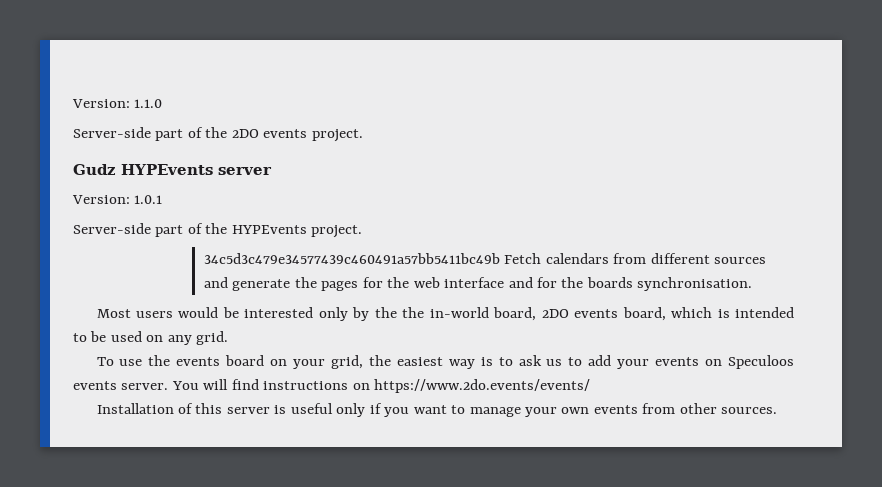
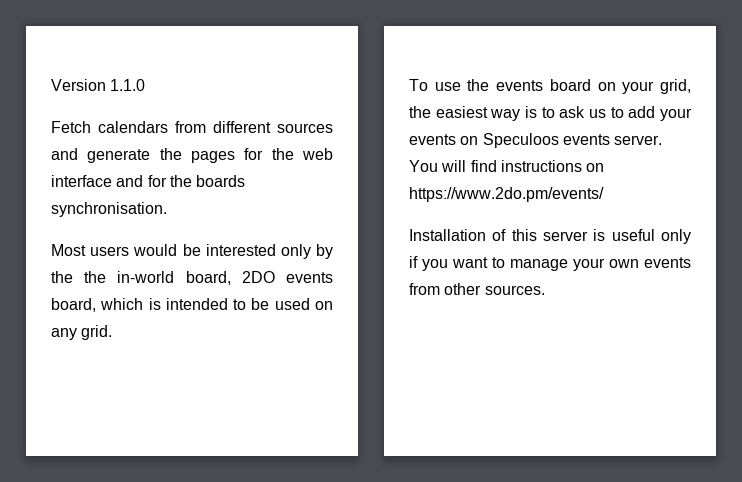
[72,99,130,108] Version: -> [51,79,106,91] Version
[73,127,363,142] [73,164,272,175] [72,195,163,204] [73,223,363,238] [203,253,500,264] Server-side part of the 2DO events project. // Gudz HYPEvents server // Version: 1.0.1 // Server-side part of the HYPEvents project. // 34c5d3c479e34577439c460491a57bb5411bc49b -> (146, 85) none
[374,379,591,393] https://www.2do.events/events/ -> [409,187,604,202] https://www.2do.pm/events/

